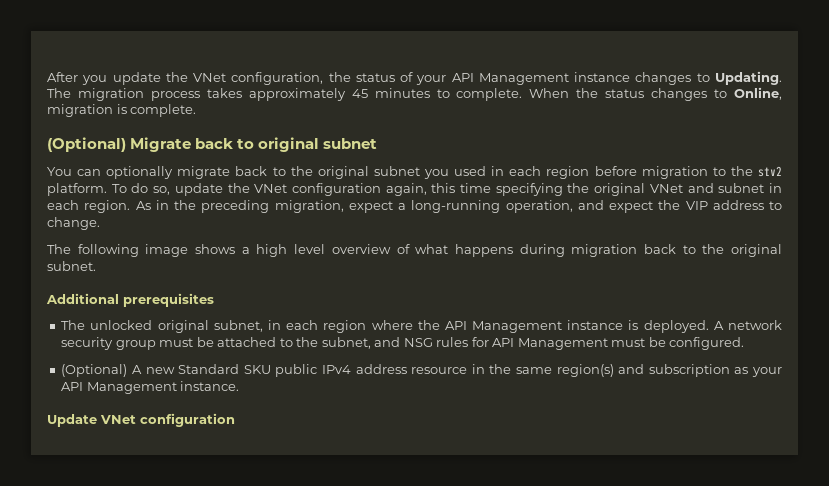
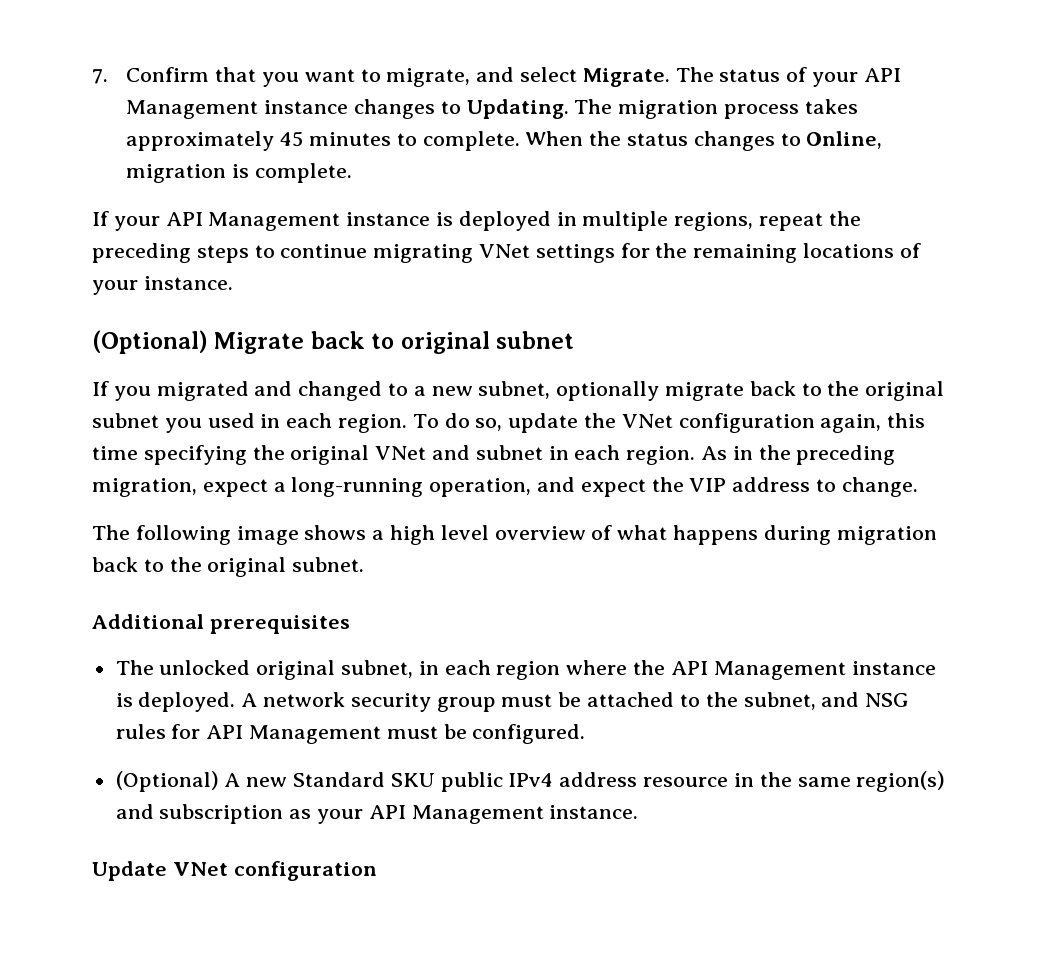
[47,72,351,85] After you update the VNet configuration, the -> [92,67,714,87] 7. Confirm that you want to migrate, and select Migrate. The
(197, 110) none -> [92,211,861,231] [92,243,921,263] [92,276,233,295] // If your API Management instance is deployed in multiple regions, repeat the preceding steps to continue migrating VNet settings for the remaining locations of your instance.
[47,167,102,176] You can -> [92,381,551,401] If you migrated and changed to a new subnet,
[546,166,782,179] [47,183,107,196] region before migration to the stv2 platform. -> [338,414,408,433] region.

